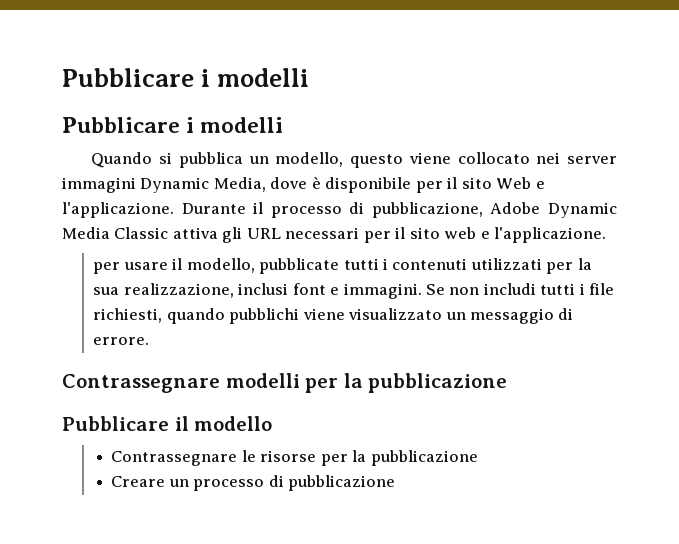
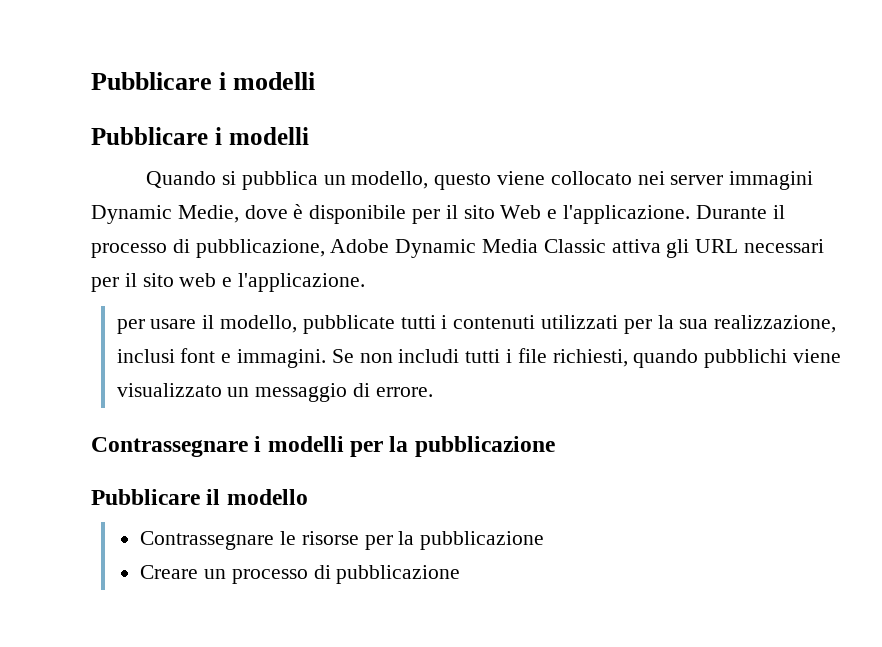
[213,177,266,192] Media, -> [177,205,239,223] Medie,
(220, 383) none -> [254,436,262,452] i

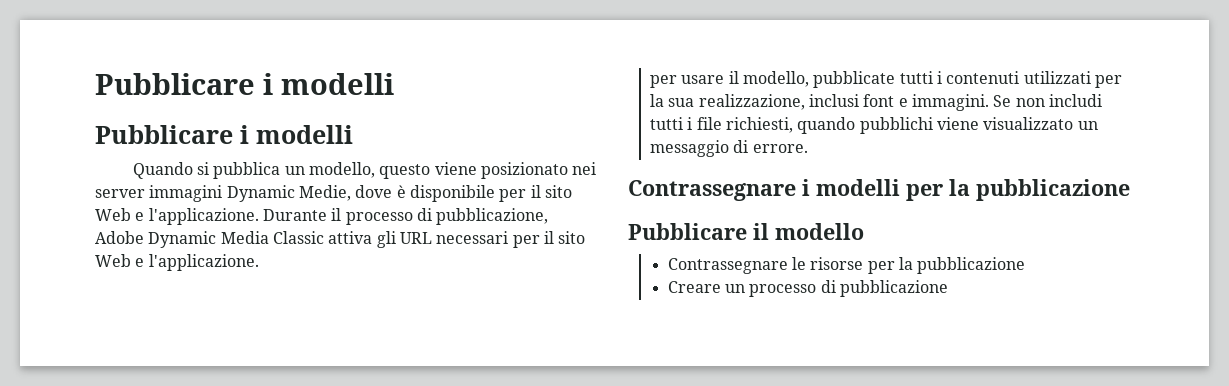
[550,171,632,185] collocato -> [481,162,569,179] posizionato
[179,273,217,287] web -> [95,254,131,267] Web

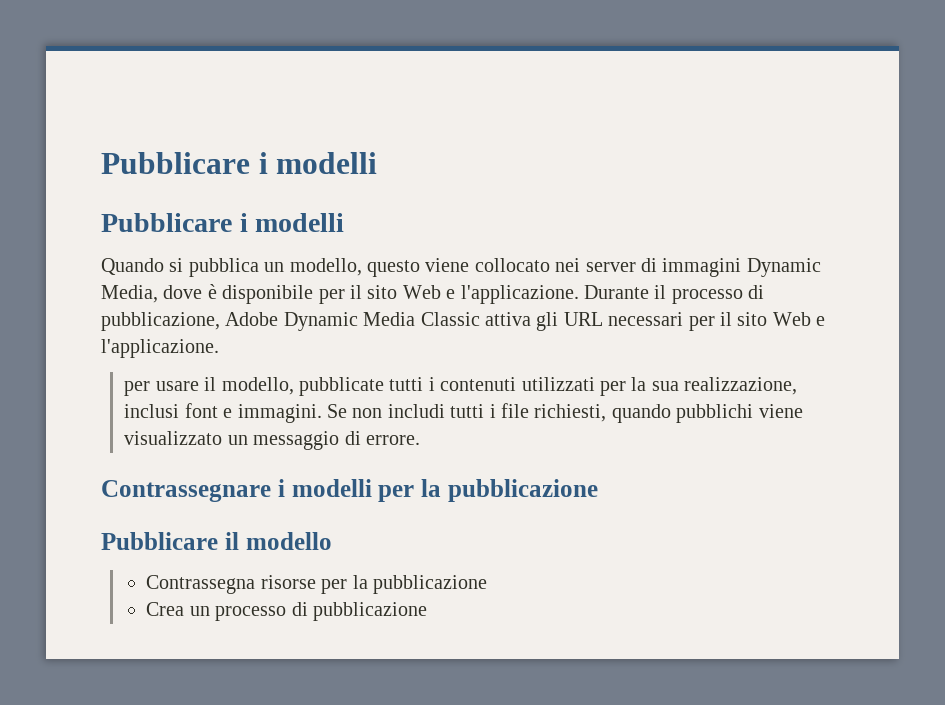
[481,162,569,179] posizionato -> [474,258,550,272] collocato
(145, 193) none -> [640,258,657,272] di
[298,185,351,201] Medie, -> [101,285,158,303] Media,
[667,257,807,274] Contrassegnare le -> [146,575,256,594] Contrassegna
[667,281,721,293] Creare -> [146,602,185,616] Crea

